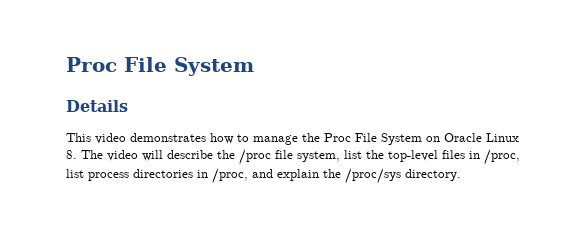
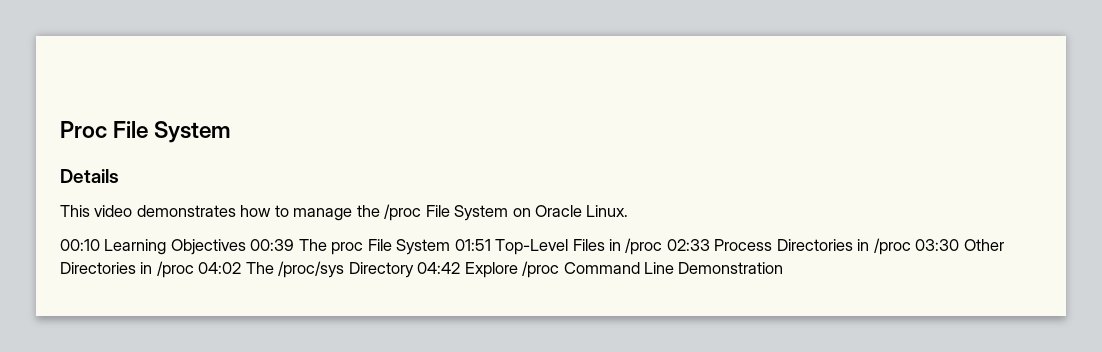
[324,133,351,142] Proc -> [384,204,422,221] /proc
[486,133,519,142] [66,149,520,165] [66,168,461,184] Linux 8. The video will describe the /proc file system, list the top-level files in /proc, list process directories in /proc, and explain the /proc/sys directory. -> [586,205,629,217] [60,238,1004,255] [60,261,784,278] Linux. // 00:10 Learning Objectives 00:39 The proc File System 01:51 Top-Level Files in /proc 02:33 Process Directories in /proc 03:30 Other Directories in /proc 04:02 The /proc/sys Directory 04:42 Explore /proc Command Line Demonstration

